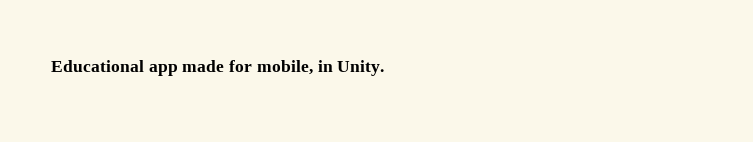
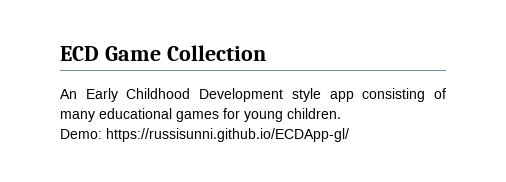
[51,60,385,76] Educational app made for mobile, in Unity. -> [60,45,266,61] [60,88,447,102] [60,108,341,122] [60,128,349,142] ECD Game Collection // An Early Childhood Development style app consisting of many educational games for young children. // Demo: https://russisunni.github.io/ECDApp-gl/

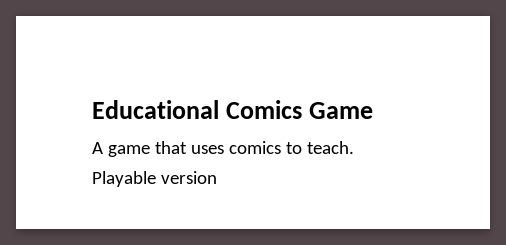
[60,46,99,61] ECD -> [92,100,303,119] Educational Comics
[166,45,266,61] [60,88,447,102] [60,108,341,122] [60,128,349,142] Collection // An Early Childhood Development style app consisting of many educational games for young children. // Demo: https://russisunni.github.io/ECDApp-gl/ -> [92,141,354,157] [92,171,217,187] // A game that uses comics to teach. // Playable version

